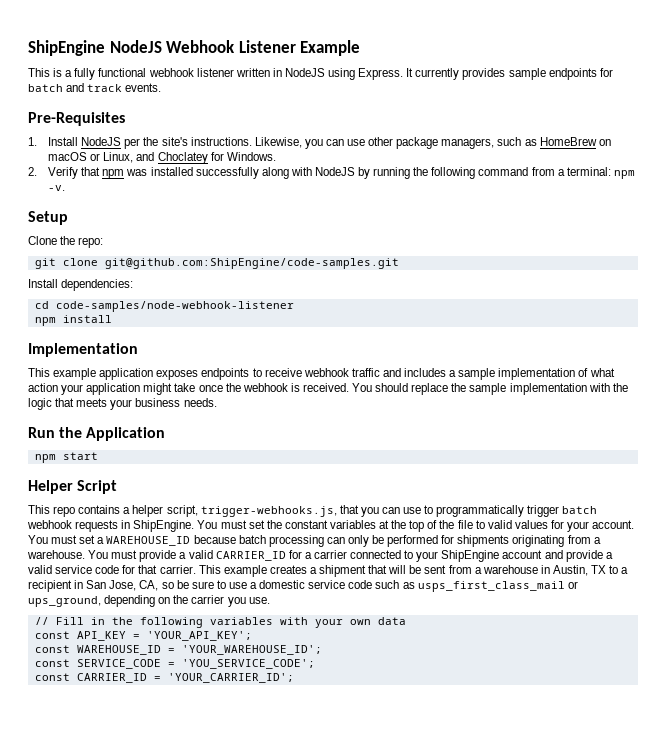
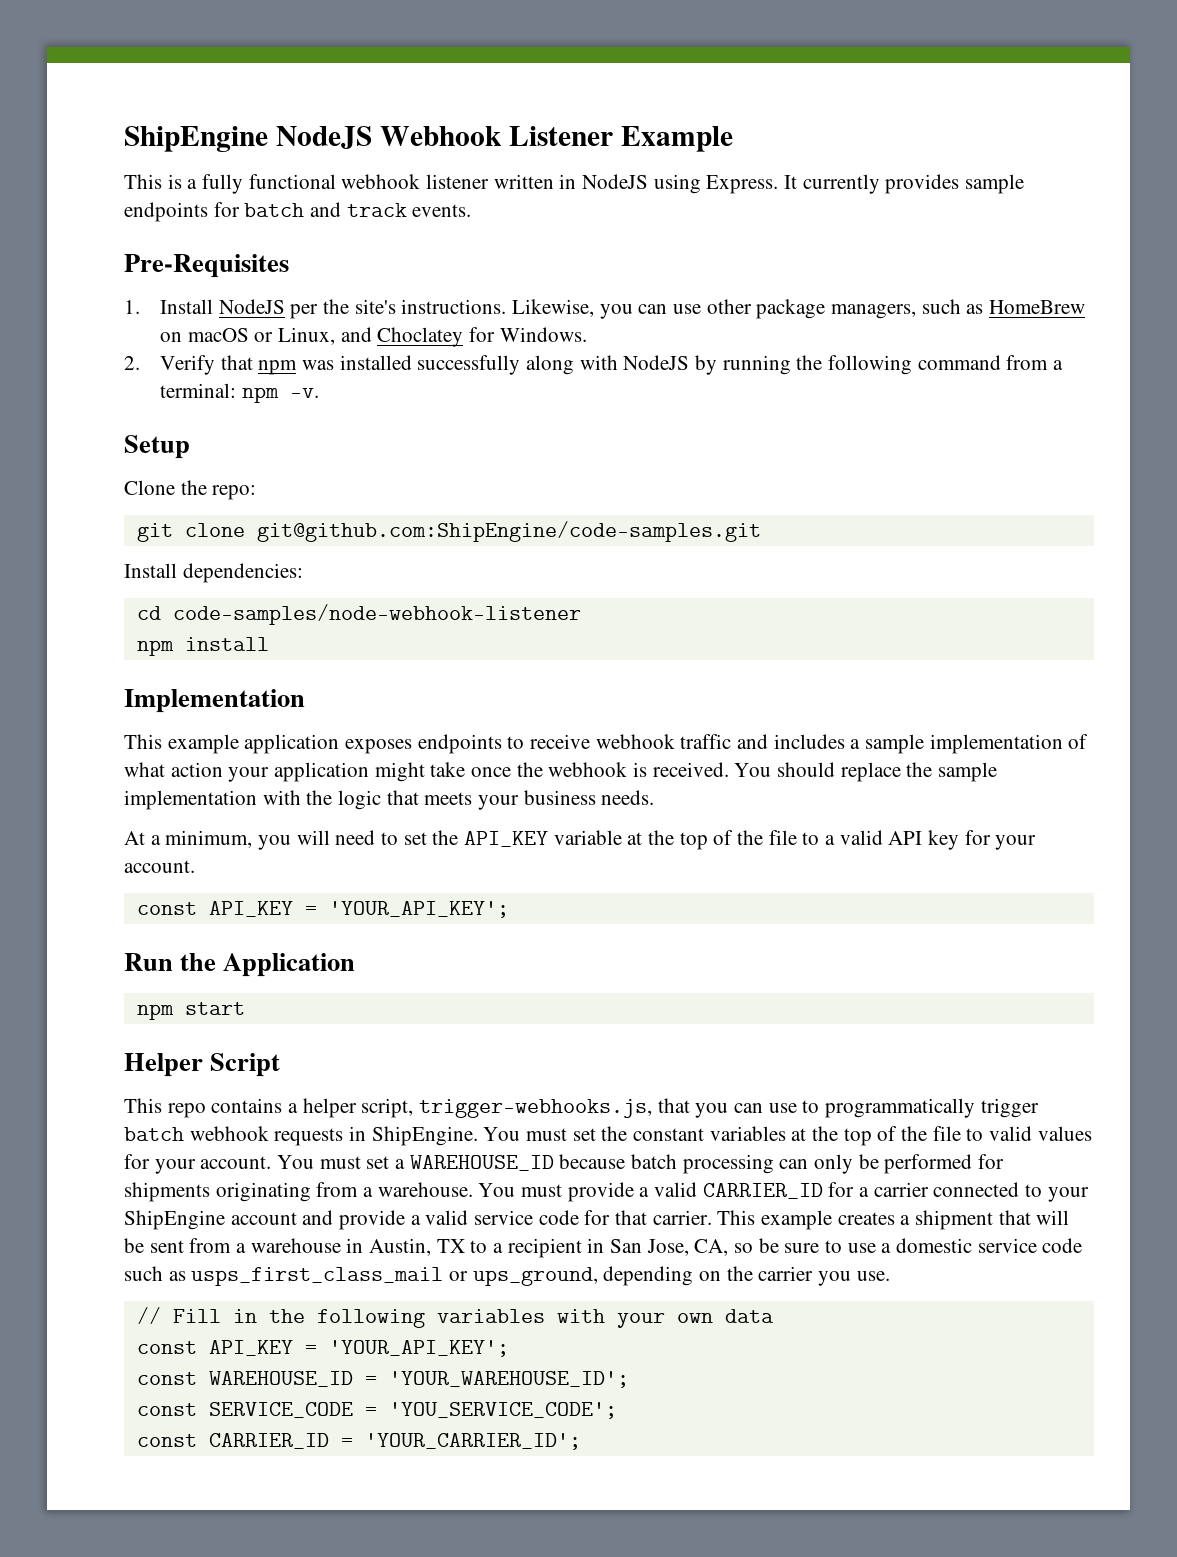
(217, 402) none -> [124,830,1037,850] [124,860,195,873] [136,901,509,918] // At a minimum, you will need to set the API_KEY variable at the top of the file to a valid API key for your account. // const API_KEY = 'YOUR_API_KEY';

